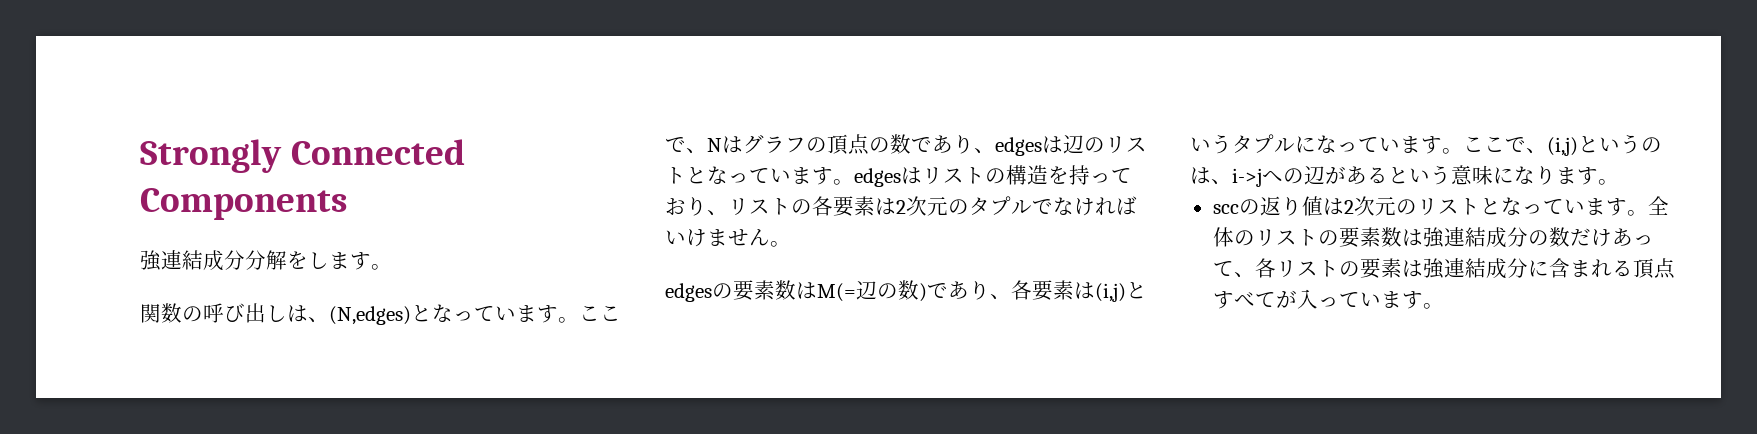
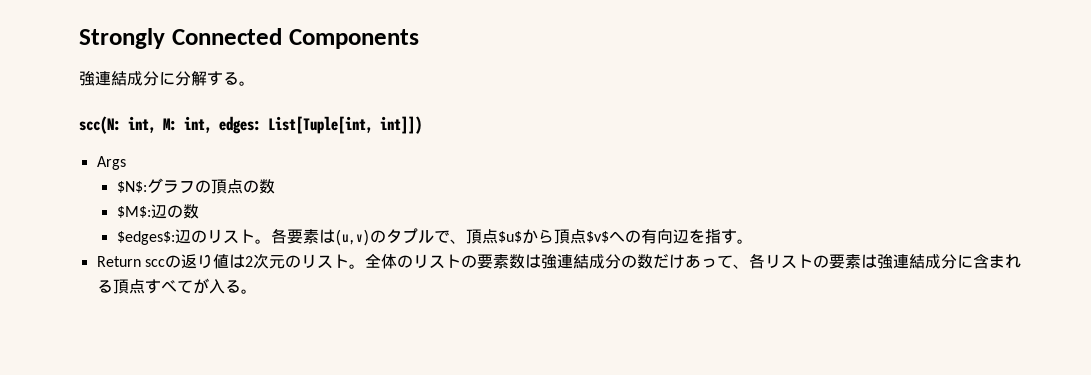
[245,250,392,270] [140,303,621,325] [665,134,1147,156] [665,165,1132,187] [665,196,1137,217] [665,228,791,247] [665,280,1147,302] [1190,134,1662,156] [1190,165,1619,187] 分解をします。 // 関数の呼び出しは、(N,edges)となっています。ここで、Nはグラフの頂点の数であり、edgesは辺のリストとなっています。edgesはリストの構造を持っており、リストの各要素は2次元のタプルでなければいけません。 // edgesの要素数はM(=辺の数)であり、各要素は(i,j)というタプルになっています。ここで、(i,j)というのは、i->jへの辺があるという意味になります。 // -> [159,71,255,86] [79,116,422,134] [96,156,126,170] [116,178,275,194] [116,204,199,219] [116,228,753,246] [96,256,141,267] に分解する。 // scc(N: int, M: int, edges: List[Tuple[int, int]]) // Args // $N$:グラフの頂点の数 // $M$:辺の数 // $edges$:辺のリスト。各要素は(u,v)のタプルで、頂点$u$から頂点$v$への有向辺を指す。 // Return
[1479,197,1627,216] となっています -> (349, 261) none
[1317,291,1423,309] っています -> [224,280,241,293] る

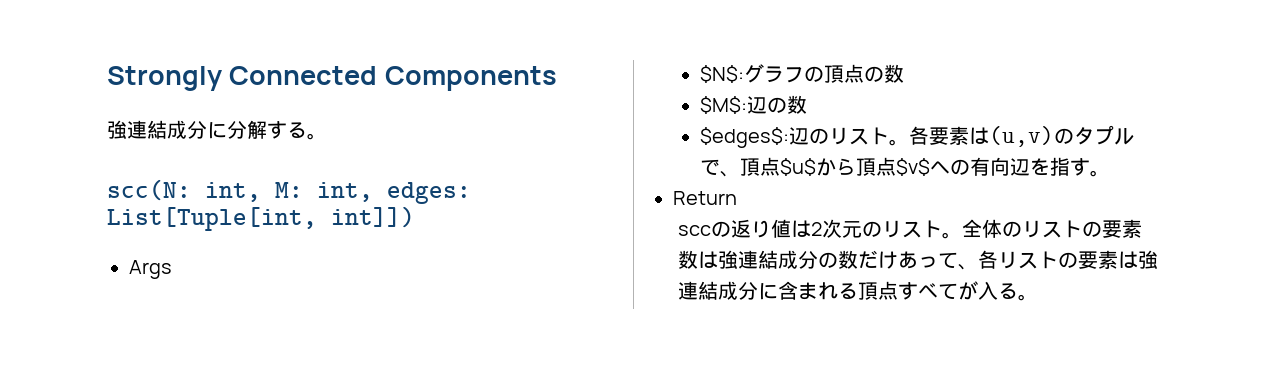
(141, 261) none -> (737, 198) //

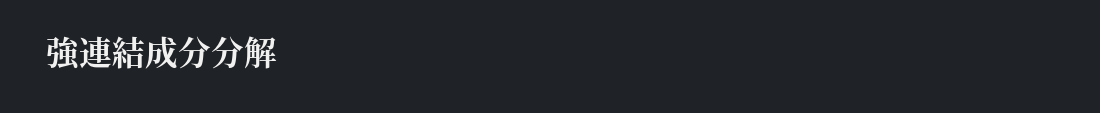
[107,66,557,91] [107,120,327,140] [107,179,471,204] [107,206,415,231] [129,260,172,279] [700,64,905,83] [700,95,808,114] [700,125,1135,148] [700,157,1111,177] [673,191,737,205] [678,219,1143,239] [678,250,1159,270] [678,281,1039,301] Strongly Connected Components // 強連結成分に分解する。 // scc(N: int, M: int, edges: List[Tuple[int, int]]) // Args // $N$:グラフの頂点の数 // $M$:辺の数 // $edges$:辺のリスト。各要素は(u,v)のタプルで、頂点$u$から頂点$v$への有向辺を指す。 // Return // sccの返り値は2次元のリスト。全体のリストの要素数は強連結成分の数だけあって、各リストの要素は強連結成分に含まれる頂点すべてが入る。 -> [46,36,277,71] 強連結成分分解

